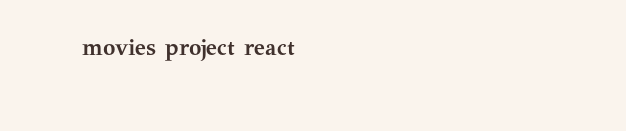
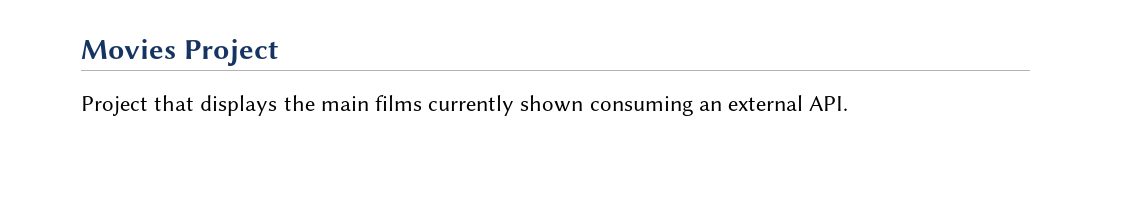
[82,39,295,61] movies project react -> [81,39,278,66] [81,95,849,116] Movies Project // Project that displays the main films currently shown consuming an external API.

